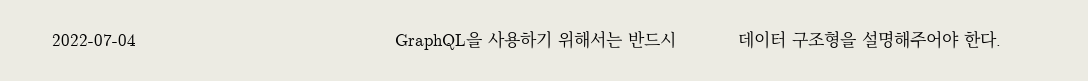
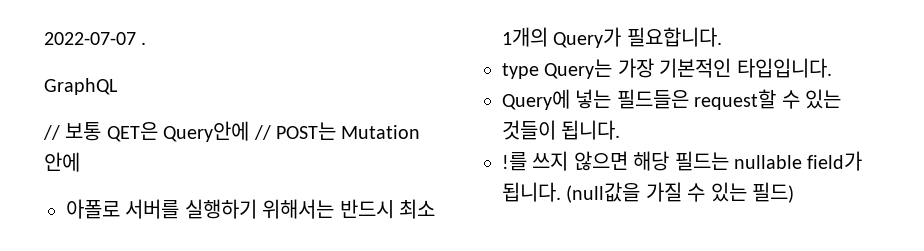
[52,34,136,46] [395,30,1001,50] 2022-07-04 // GraphQL을 사용하기 위해서는 반드시 데이터 구조형을 설명해주어야 한다. -> [44,32,147,45] [44,78,118,95] [43,121,421,142] [44,152,80,172] [66,199,435,219] [502,27,722,48] [502,58,832,79] [502,89,841,110] [502,120,621,140] [502,151,863,171] [502,182,794,203] 2022-07-07 . // GraphQL // // 보통 QET은 Query안에 // POST는 Mutation 안에 // 아폴로 서버를 실행하기 위해서는 반드시 최소 1개의 Query가 필요합니다. // type Query는 가장 기본적인 타입입니다. // Query에 넣는 필드들은 request할 수 있는 것들이 됩니다. // !를 쓰지 않으면 해당 필드는 nullable field가 됩니다. (null값을 가질 수 있는 필드)

